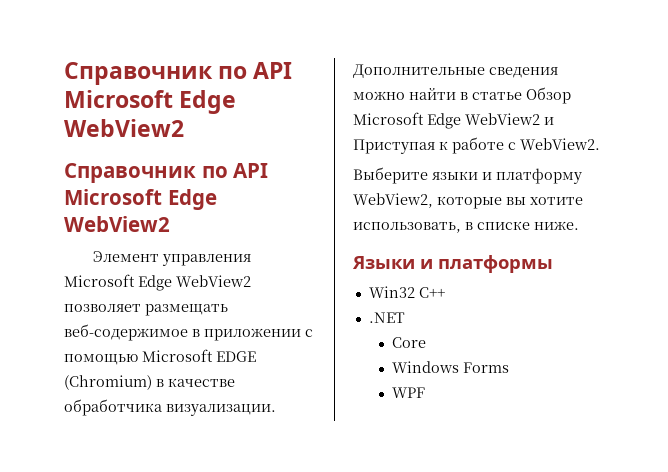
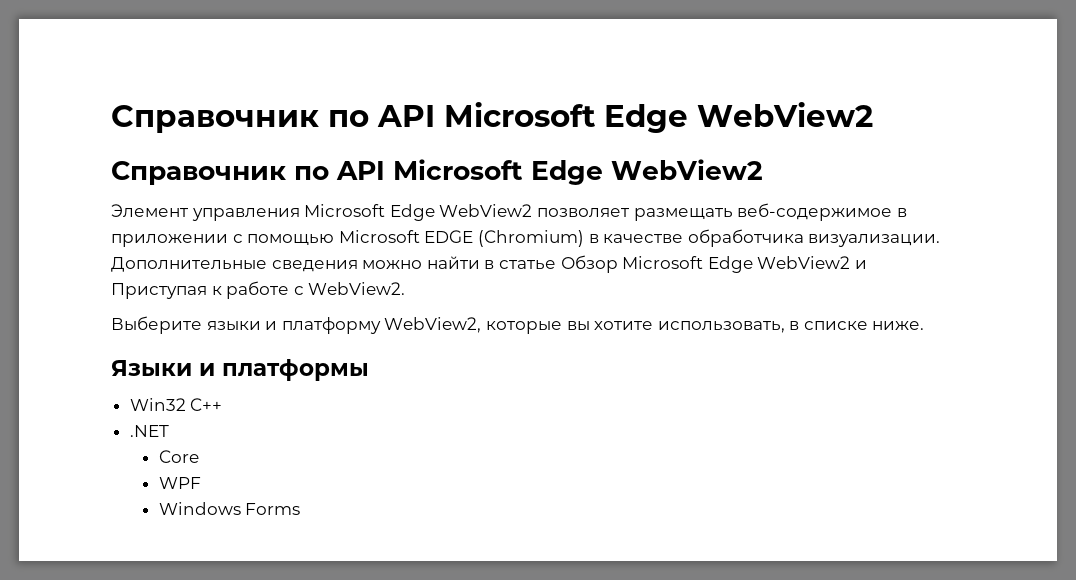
(427, 342) none -> [158,477,201,489] // WPF
[392,387,426,398] // WPF -> (301, 509) none

